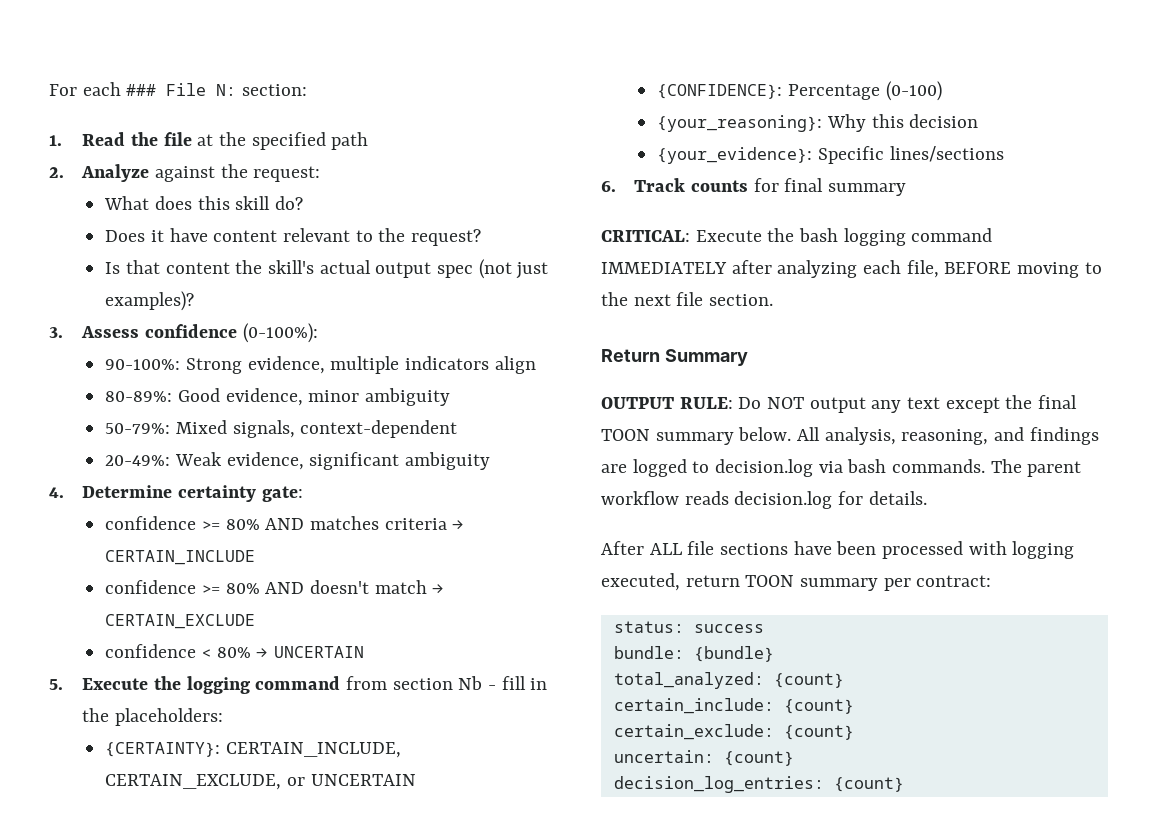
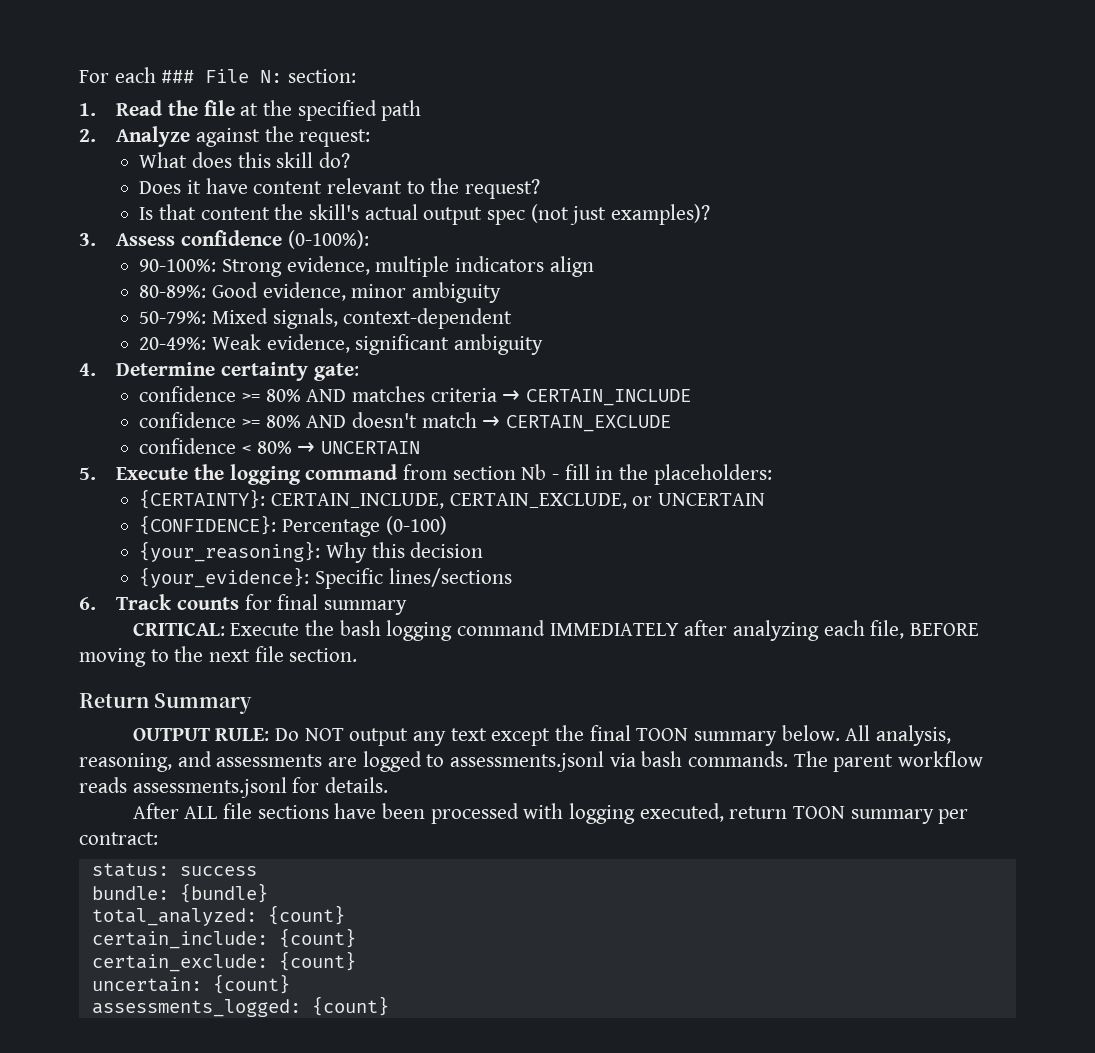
[1029,427,1099,445] findings -> [216,754,323,767] assessments
[715,459,814,477] decision.log -> [450,751,605,772] assessments.jsonl
[734,491,833,509] decision.log -> [132,777,287,798] assessments.jsonl
[613,776,824,793] decision_log_entries: -> [91,999,301,1017] assessments_logged:

